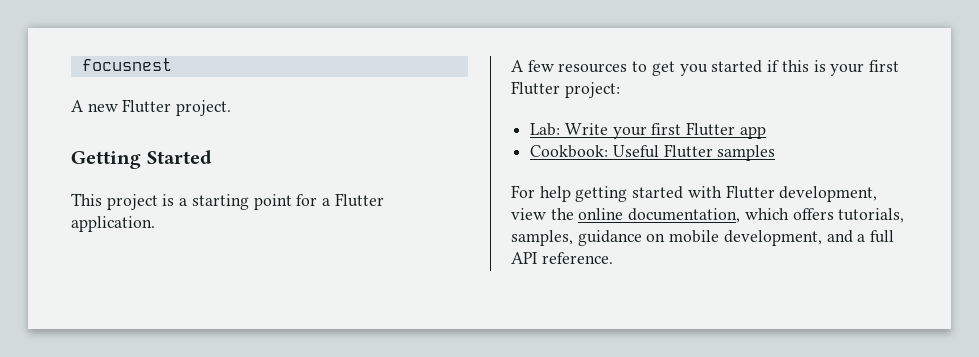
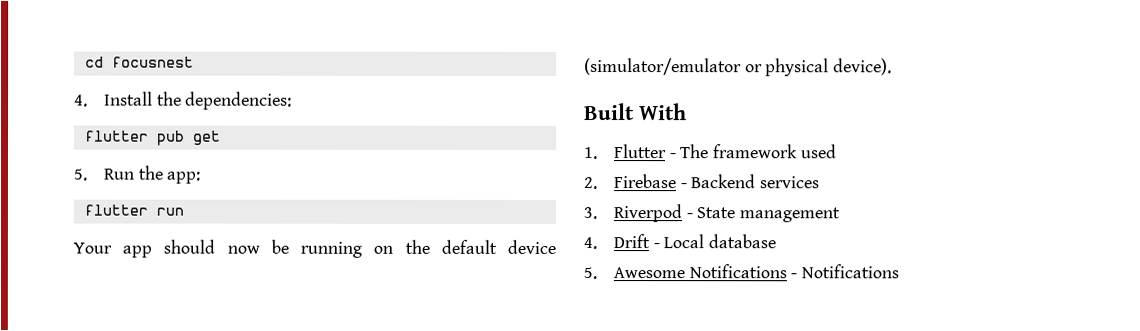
(81, 64) none -> [84,56,104,68] cd
[71,99,232,116] [71,150,212,169] [71,193,384,210] [71,216,155,232] [511,60,899,76] [511,81,620,98] [530,122,766,139] [530,144,776,161] [511,185,878,202] [511,208,905,223] [511,230,895,246] [511,252,613,264] A new Flutter project. // Getting Started // This project is a starting point for a Flutter application. // A few resources to get you started if this is your first Flutter project: // Lab: Write your first Flutter app // Cookbook: Useful Flutter samples // For help getting started with Flutter development, view the online documentation, which offers tutorials, samples, guidance on mobile development, and a full API reference. -> [74,91,293,110] [84,130,221,146] [73,165,201,184] [83,204,184,216] [73,239,556,258] [584,58,893,77] [584,103,687,121] [584,144,837,160] [583,174,820,190] [583,204,841,223] [583,234,777,250] [583,264,900,280] 4. Install the dependencies: // flutter pub get // 5. Run the app: // flutter run // Your app should now be running on the default device (simulator/emulator or physical device). // Built With // 1. Flutter - The framework used // 2. Firebase - Backend services // 3. Riverpod - State management // 4. Drift - Local database // 5. Awesome Notifications - Notifications

